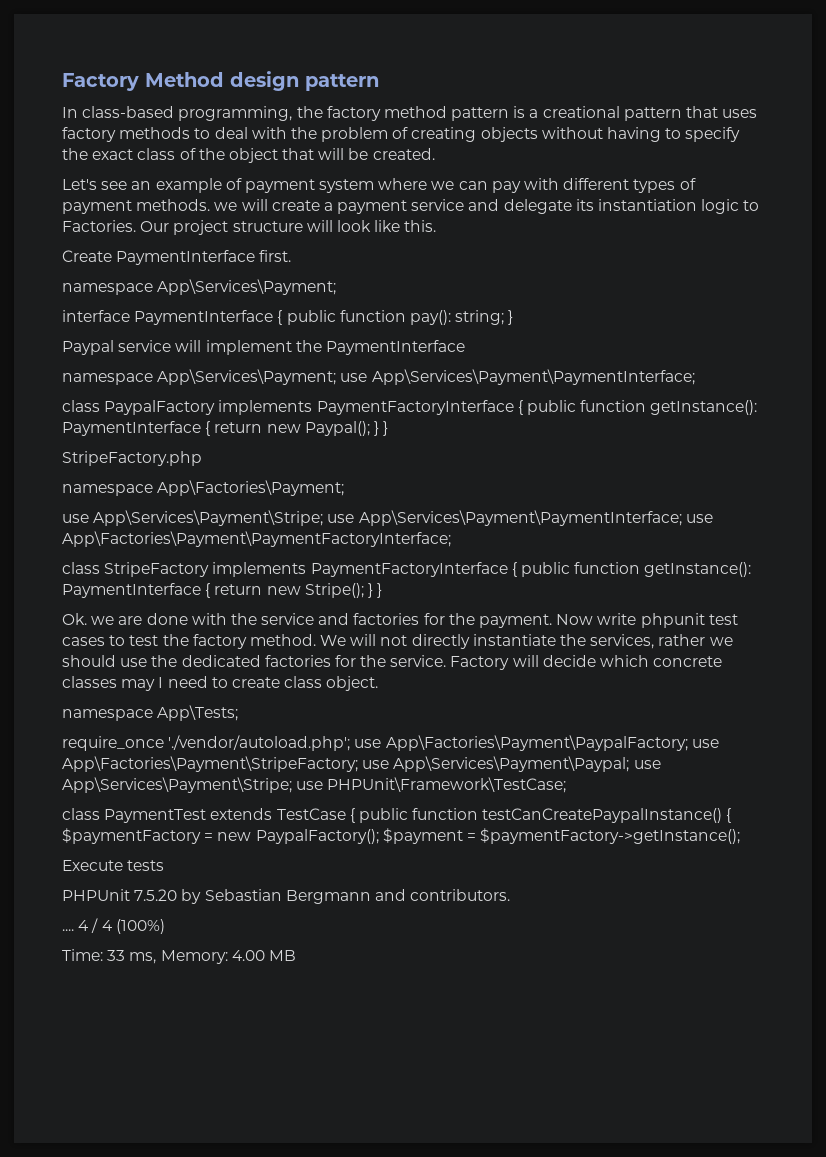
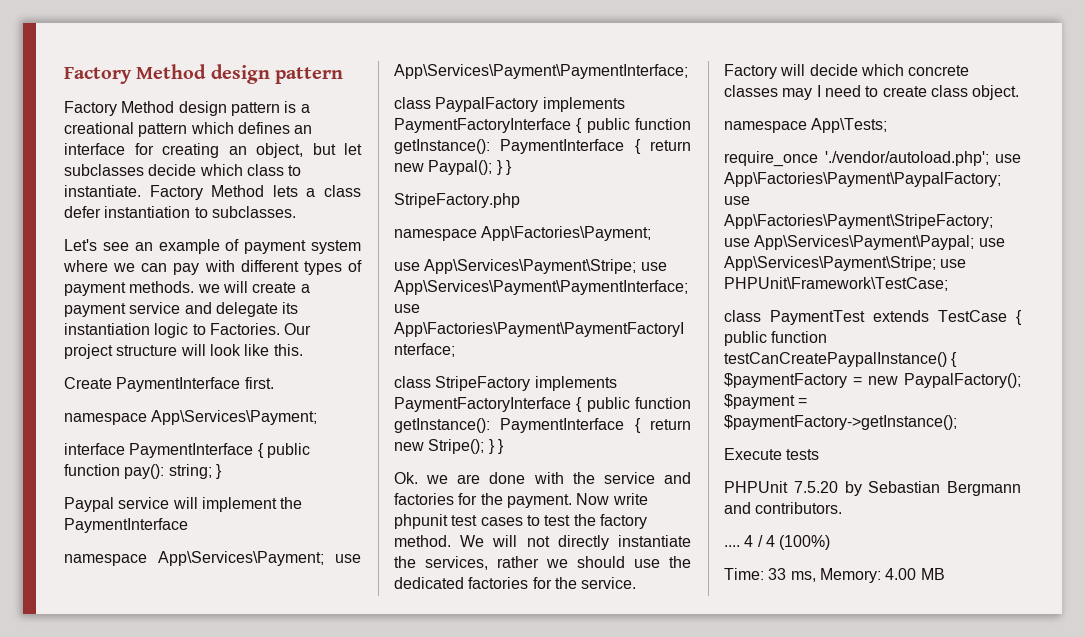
[62,106,447,121] In class-based programming, the factory method -> [64,101,227,116] Factory Method design
[686,106,758,118] [62,127,741,142] [62,148,435,163] that uses factory methods to deal with the problem of creating objects without having to specify the exact class of the object that will be created. -> [190,122,313,134] [64,143,362,158] [64,164,302,176] [64,185,361,200] [64,206,296,218] which defines an interface for creating an object, but let subclasses decide which class to instantiate. Factory Method lets a class defer instantiation to subclasses.

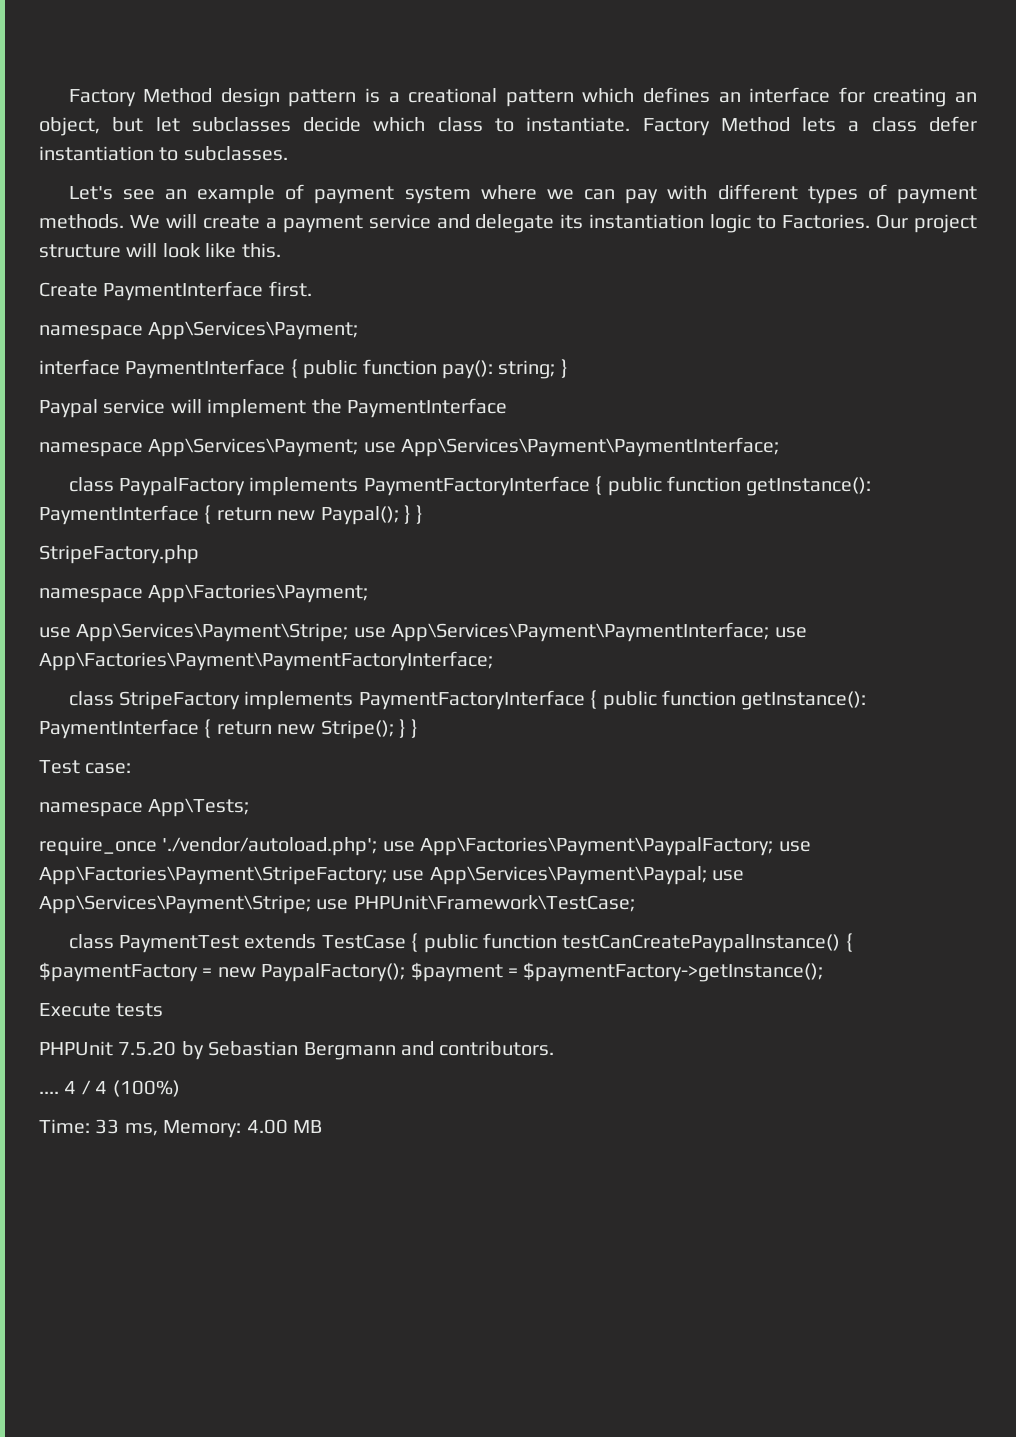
[64,64,343,84] [64,101,280,116] Factory Method design pattern // Factory Method design pattern -> [68,88,357,107] Factory Method design pattern
[197,284,220,293] we -> [129,215,160,229] We
[394,472,691,484] [394,493,648,508] [394,514,647,529] [394,535,691,550] [394,556,691,570] [394,577,637,589] [724,64,970,79] [724,85,1020,100] Ok. we are done with the service and factories for the payment. Now write phpunit test cases to test the factory method. We will not directly instantiate the services, rather we should use the dedicated factories for the service. Factory will decide which concrete classes may I need to create class object. -> [39,760,132,774] Test case:

